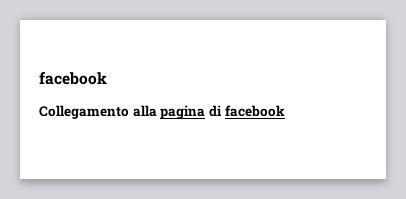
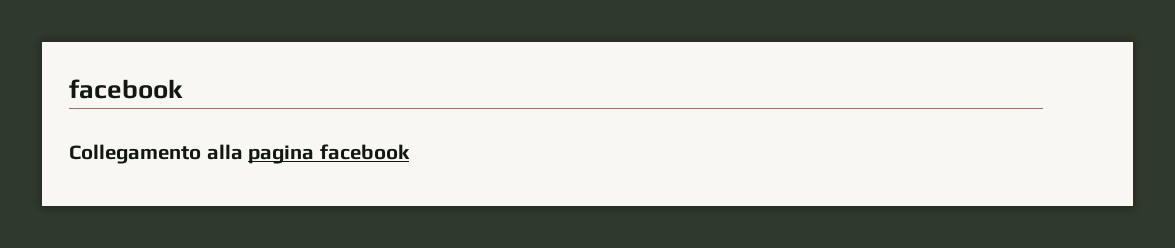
[208,105,222,117] di -> (315, 154) none

